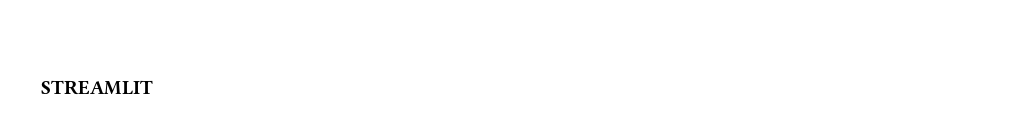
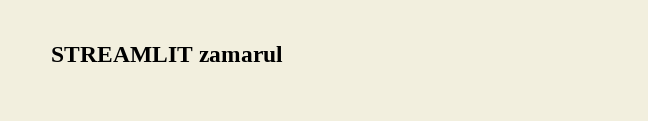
(153, 87) none -> [199,46,284,62] zamarul

